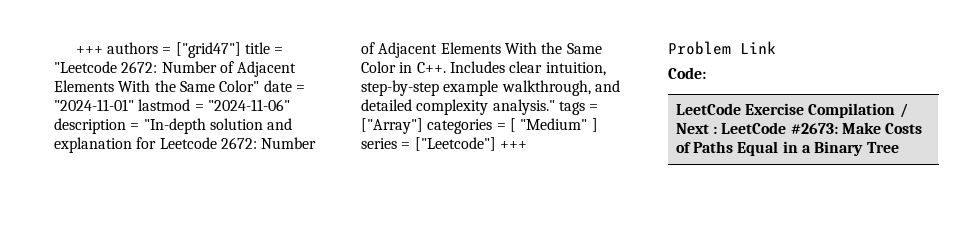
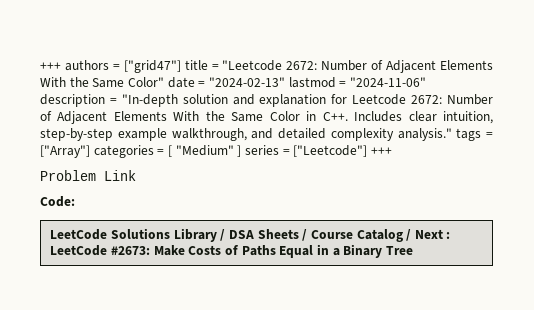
[54,99,134,111] "2024-11-01" -> [208,77,285,87] "2024-02-13"
[744,103,896,118] Exercise Compilation -> [110,228,403,242] Solutions Library / DSA Sheets / Course Catalog

